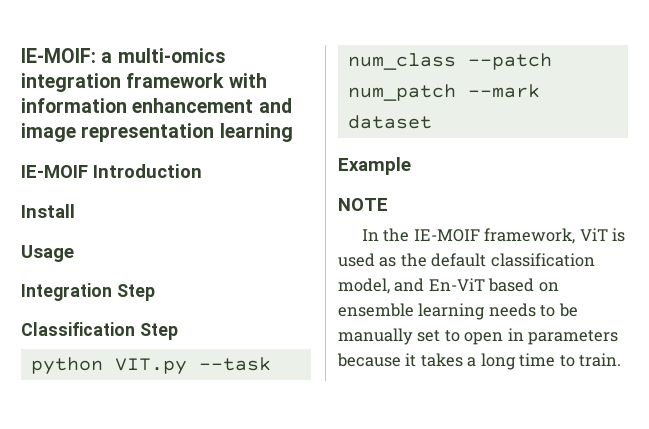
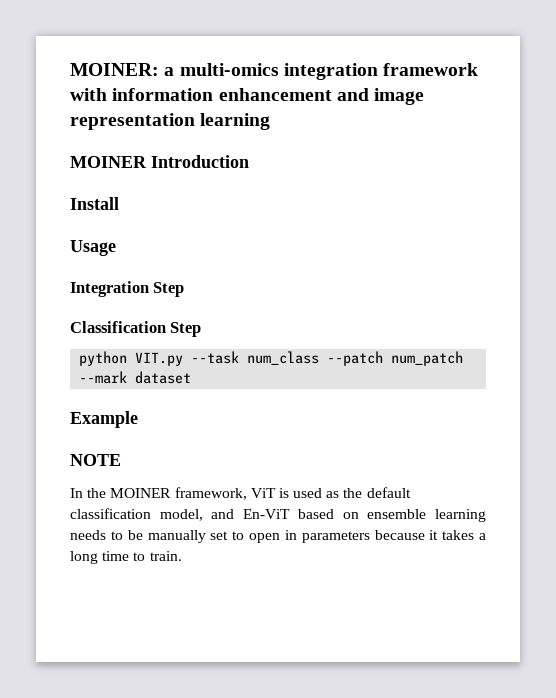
[21,48,96,63] IE-MOIF: -> [70,63,159,76] MOINER:
[21,165,88,178] IE-MOIF -> [70,156,147,168] MOINER
[413,229,480,242] IE-MOIF -> [110,488,172,498] MOINER

